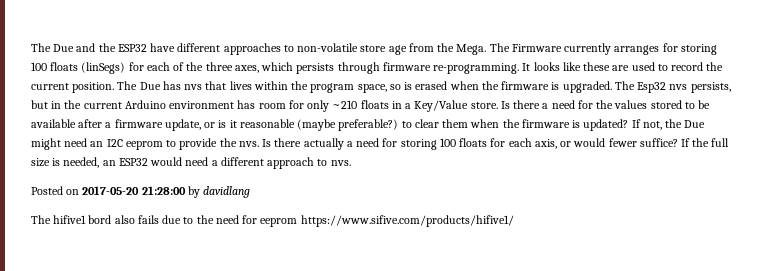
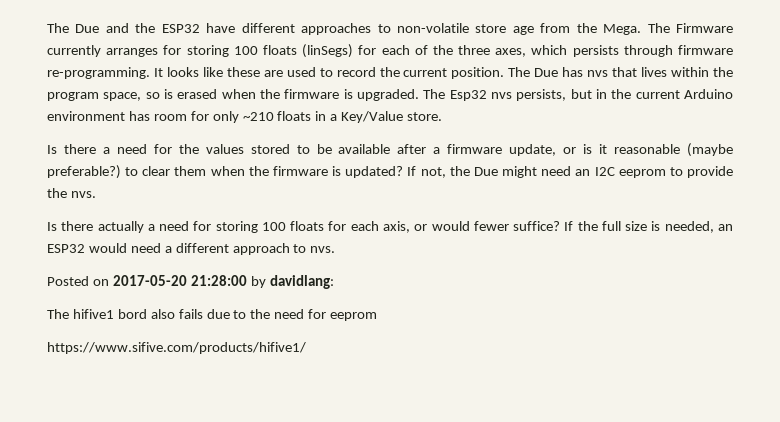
(498, 105) none -> (443, 116) //
(259, 144) none -> (96, 194) //
[203,186,251,198] davidlang -> [269,275,334,289] davidlang:
(298, 222) none -> (378, 316) //

